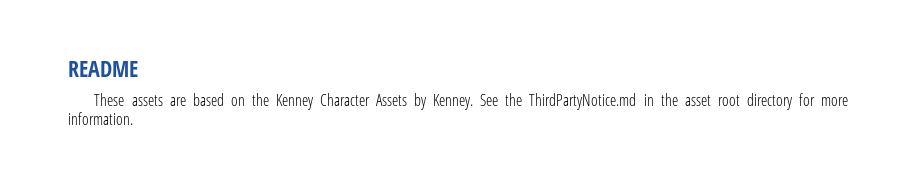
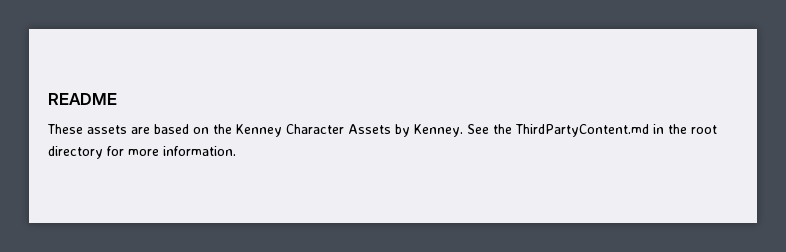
[529,93,637,110] ThirdPartyNotice.md -> [515,124,649,137] ThirdPartyContent.md
[684,95,711,106] asset -> (687, 129) none

